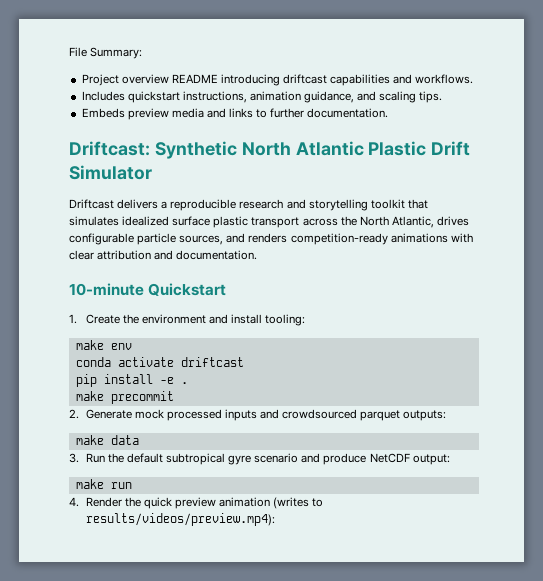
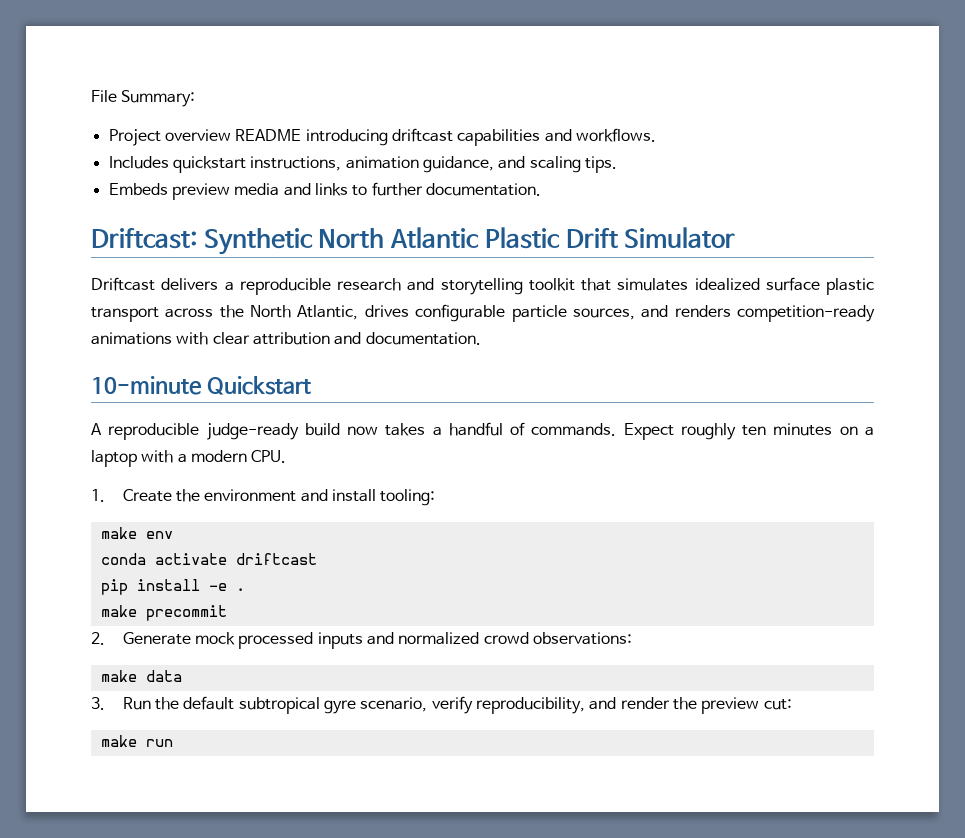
(227, 289) none -> [91,422,874,440] [91,450,287,467] // A reproducible judge-ready build now takes a handful of commands. Expect roughly ten minutes on a laptop with a modern CPU.
[282,409,447,421] crowdsourced parquet outputs: -> [398,632,632,645] normalized crowd observations:
[254,453,450,465] [75,479,132,489] [69,497,324,509] [85,513,275,526] scenario and produce NetCDF output: // make run // 4. Render the quick preview animation (writes to results/videos/preview.mp4): -> [360,696,792,714] [100,735,173,747] scenario, verify reproducibility, and render the preview cut: // make run

